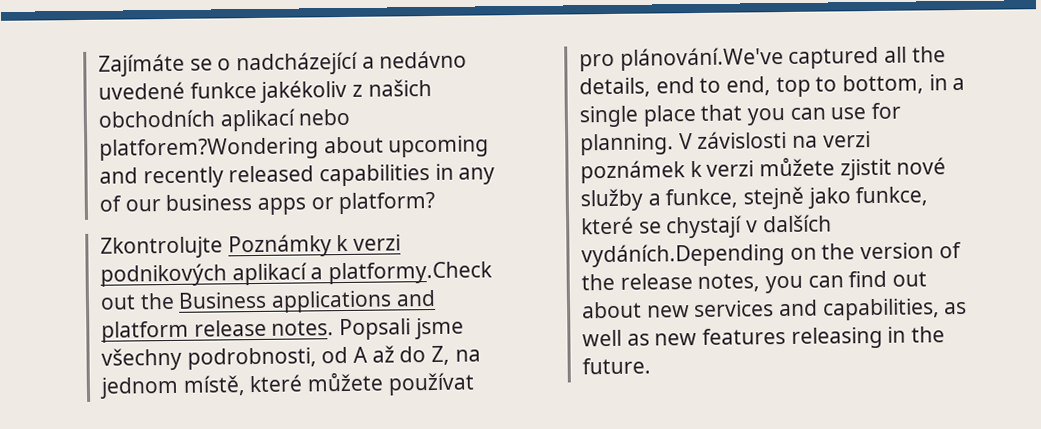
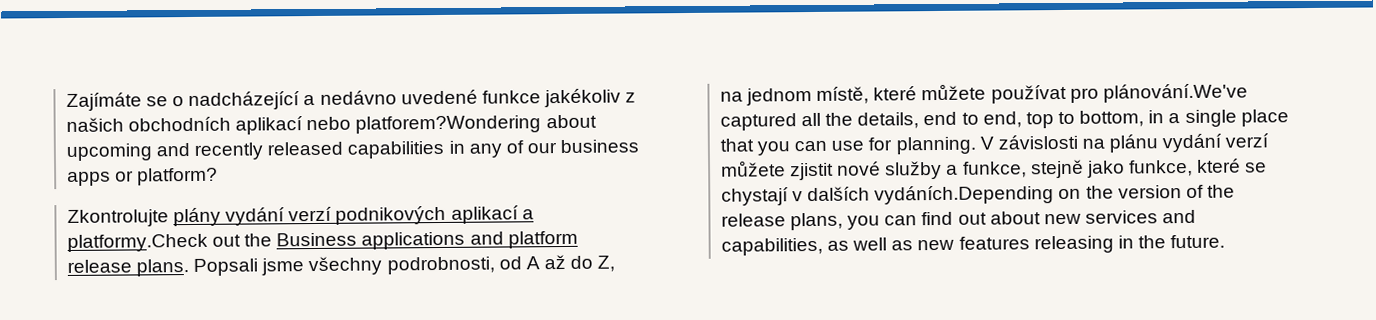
[227,234,401,258] Poznámky k verzi -> [173,206,333,227] plány vydání verzí
[271,320,335,336] notes. -> [136,259,190,277] plans.
[822,131,871,148] [579,160,755,184] verzi poznámek k verzi -> [1109,133,1270,153] plánu vydání verzí
[697,273,761,292] notes, -> [790,212,844,231] plans,

